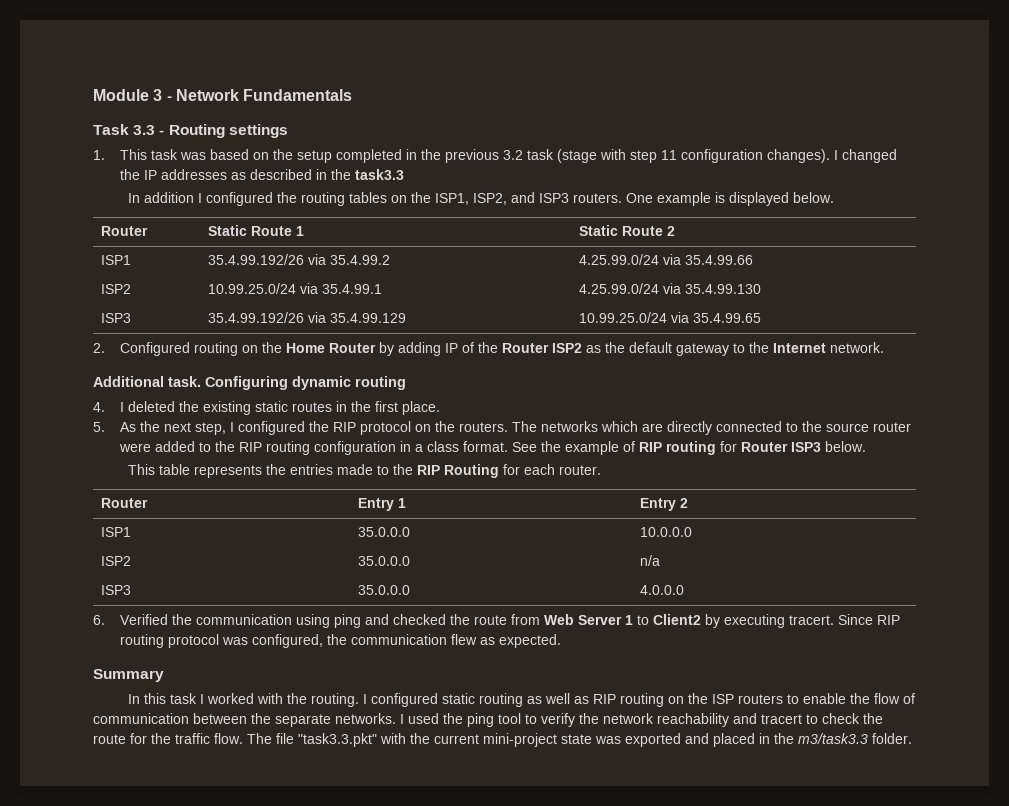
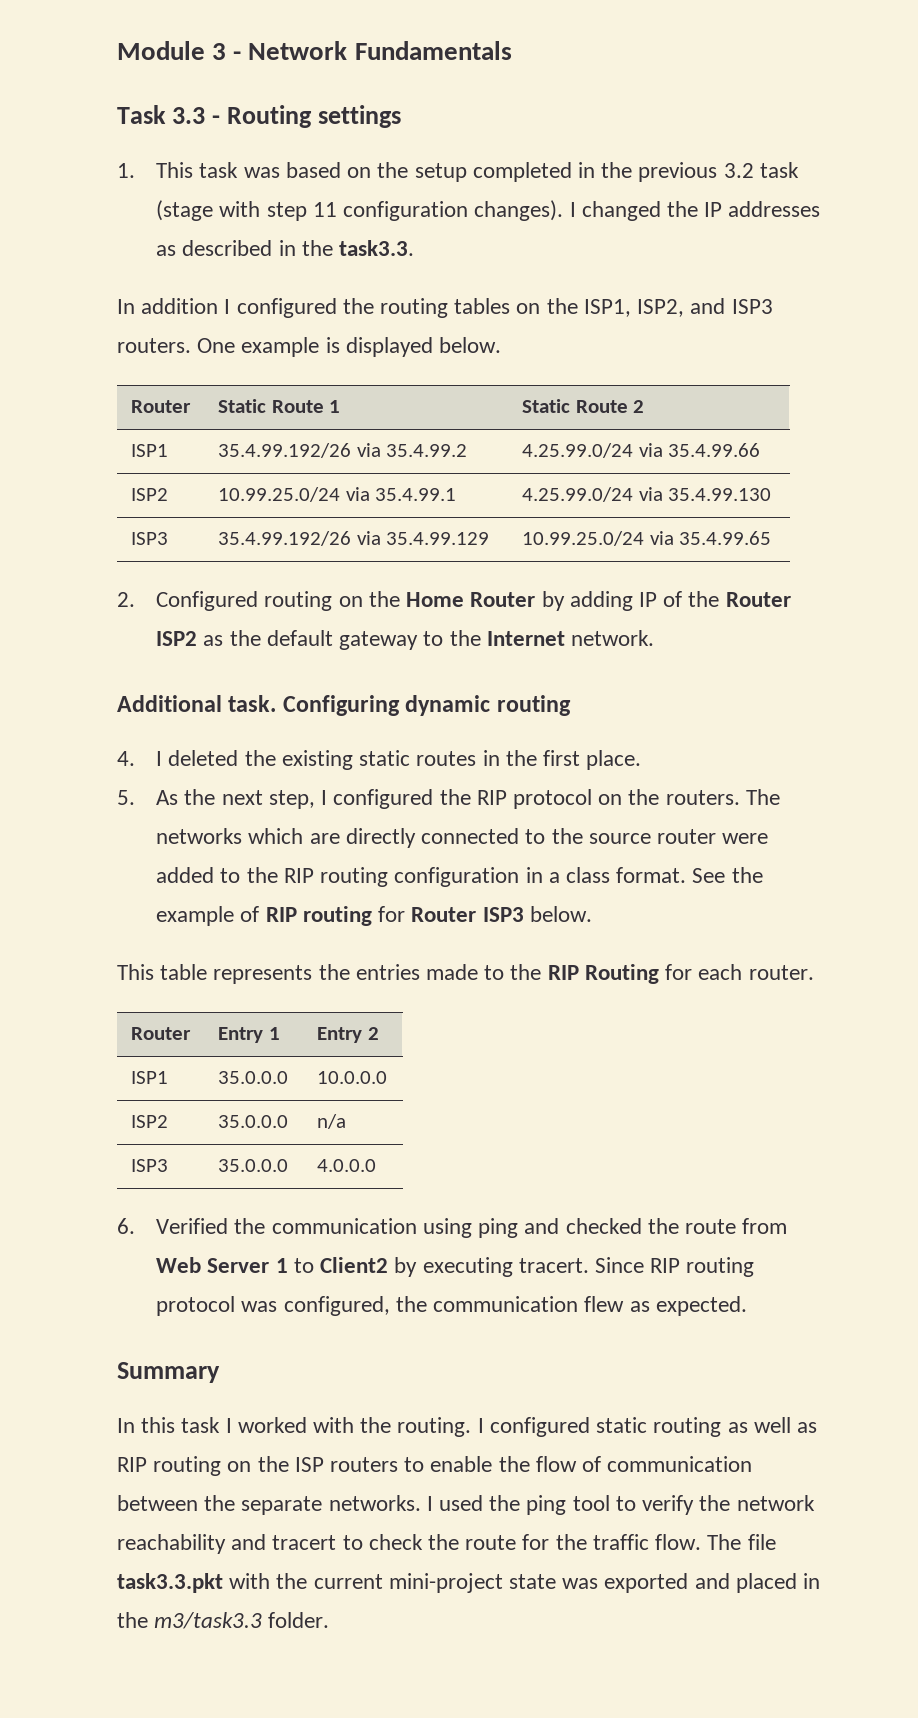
[354,169,404,180] task3.3 -> [339,240,415,256] task3.3.
[298,733,377,747] "task3.3.pkt" -> [117,1573,223,1593] task3.3.pkt

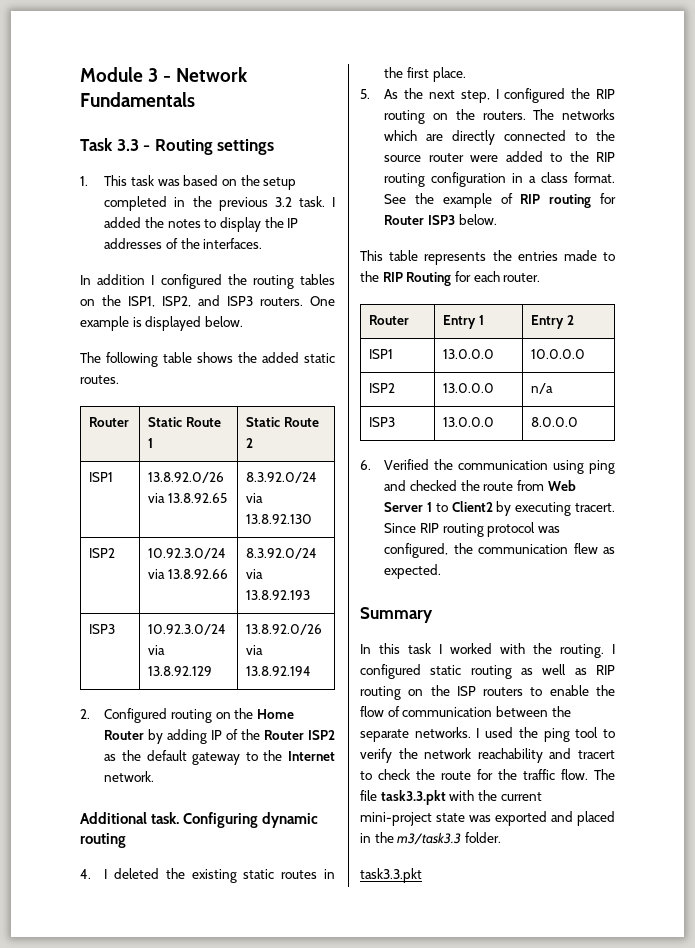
[759,162,799,178] [156,200,821,221] [156,240,415,256] task (stage with step 11 configuration changes). I changed the IP addresses as described in the task3.3. -> [298,196,335,207] [104,217,299,232] [104,238,263,249] task. I added the notes to display the IP addresses of the interfaces.
(502, 345) none -> [80,352,335,367] [80,375,119,384] // The following table shows the added static routes.
[217,443,468,458] [521,443,761,458] [130,488,168,501] [217,487,457,502] [521,487,772,502] [130,532,168,545] [217,531,490,546] [521,531,772,546] 35.4.99.192/26 via 35.4.99.2 | 4.25.99.0/24 via 35.4.99.66 // ISP2 | 10.99.25.0/24 via 35.4.99.1 | 4.25.99.0/24 via 35.4.99.130 // ISP3 | 35.4.99.192/26 via 35.4.99.129 | 10.99.25.0/24 via 35.4.99.65 -> [148,472,225,483] [148,493,227,503] [246,472,318,483] [246,493,264,503] [246,514,313,524] [89,548,116,558] [148,548,227,559] [148,569,228,579] [246,548,318,559] [246,569,264,579] [246,590,311,600] [89,624,116,634] [148,624,227,635] [148,645,166,655] [148,666,213,676] [246,624,323,635] [246,645,264,655] [246,666,312,676] 13.8.92.0/26 via 13.8.92.65 | 8.3.92.0/24 via 13.8.92.130 // ISP2 | 10.92.3.0/24 via 13.8.92.66 | 8.3.92.0/24 via 13.8.92.193 // ISP3 | 10.92.3.0/24 via 13.8.92.129 | 13.8.92.0/26 via 13.8.92.194
[512,789,592,809] protocol -> [384,110,426,124] routing
[217,1071,288,1084] 35.0.0.0 -> [443,349,495,359] 13.0.0.0
[217,1115,288,1128] 35.0.0.0 -> [443,383,495,393] 13.0.0.0
[217,1159,288,1172] [316,1159,376,1172] 35.0.0.0 | 4.0.0.0 -> [443,417,495,427] [531,417,579,427] 13.0.0.0 | 8.0.0.0
(330, 1620) none -> [360,868,422,883] // task3.3.pkt

